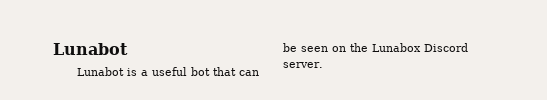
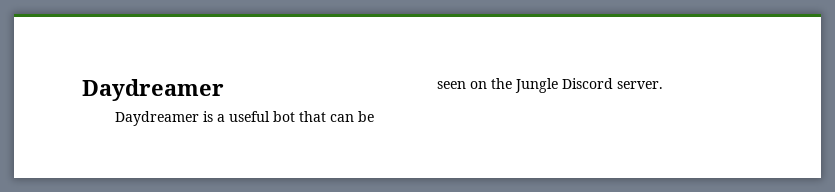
[53,43,128,55] [77,67,125,76] Lunabot // Lunabot -> [82,79,224,101] [115,111,200,126] Daydreamer // Daydreamer
[372,43,421,52] Lunabox -> [515,78,558,93] Jungle

